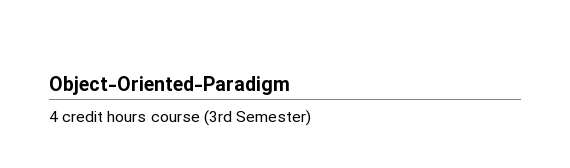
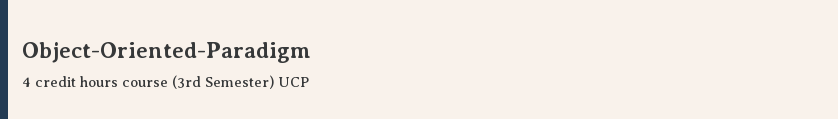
(311, 118) none -> [278,77,309,87] UCP

